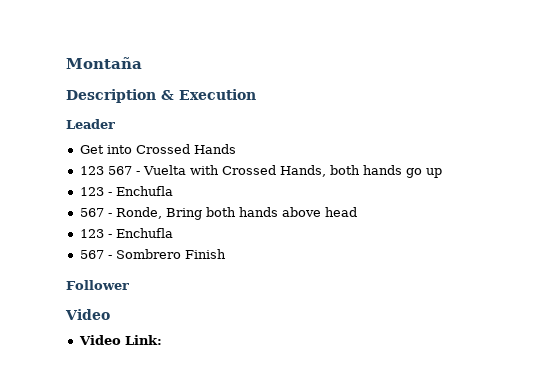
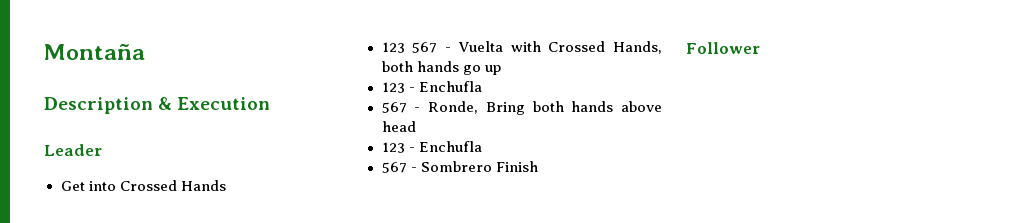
[65,309,110,320] [78,335,162,345] // Video // Video Link: -> (760, 48) none

